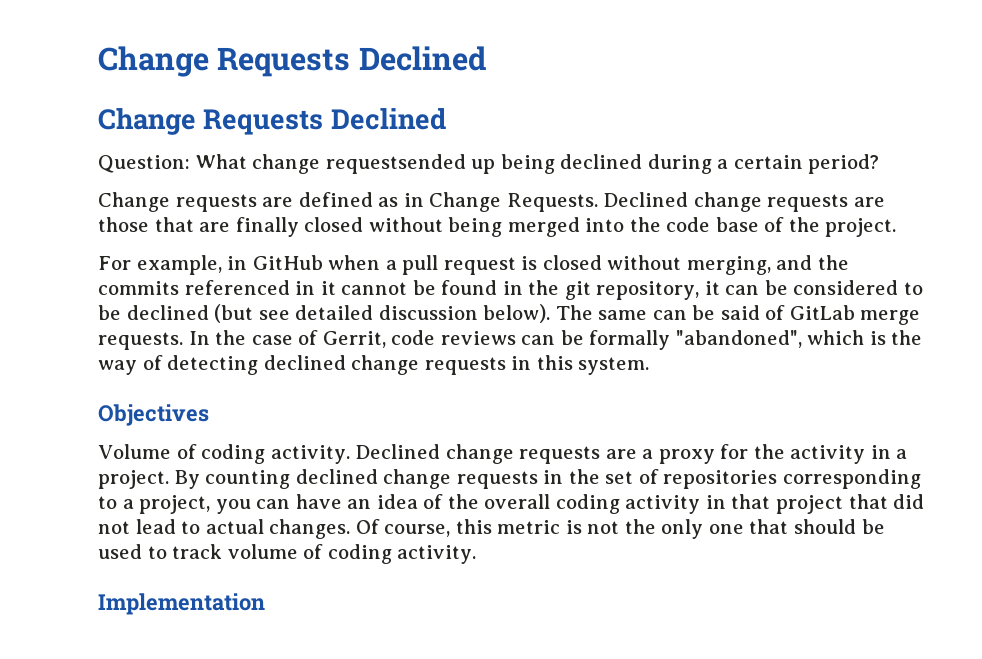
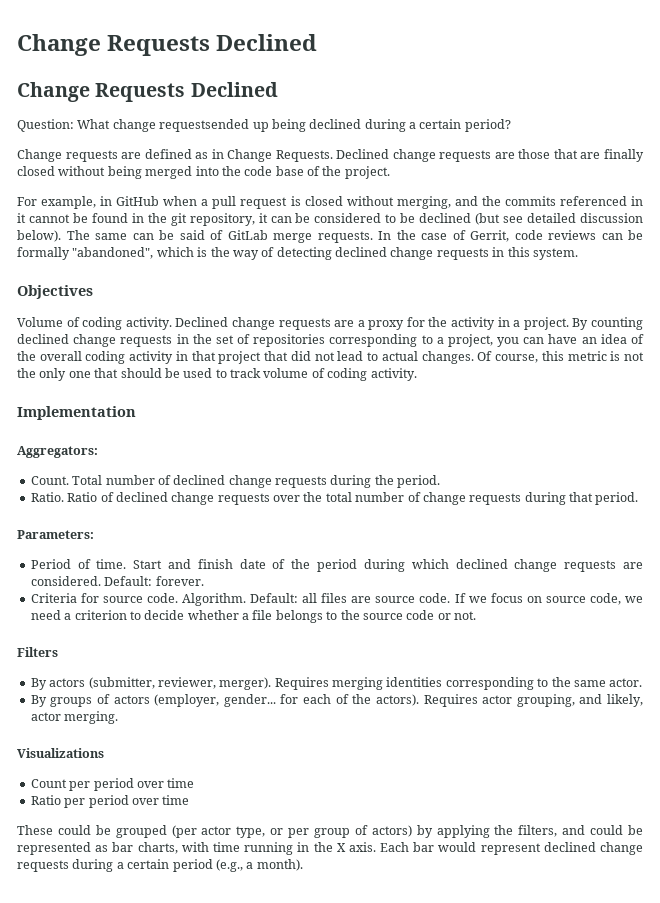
(265, 604) none -> [17,446,98,458] [30,475,441,488] [30,492,639,505] [17,530,94,539] [30,559,643,572] [30,576,204,586] [30,593,644,606] [30,610,476,623] [17,647,58,657] [30,677,643,690] [30,694,644,707] [30,711,119,724] [17,748,104,758] [30,778,195,791] [30,795,190,808] [17,825,644,838] [17,842,643,855] [17,859,303,872] // Aggregators: // Count. Total number of declined change requests during the period. // Ratio. Ratio of declined change requests over the total number of change requests during that period. // Parameters: // Period of time. Start and finish date of the period during which declined change requests are considered. Default: forever. // Criteria for source code. Algorithm. Default: all files are source code. If we focus on source code, we need a criterion to decide whether a file belongs to the source code or not. // Filters // By actors (submitter, reviewer, merger). Requires merging identities corresponding to the same actor. // By groups of actors (employer, gender... for each of the actors). Requires actor grouping, and likely, actor merging. // Visualizations // Count per period over time // Ratio per period over time // These could be grouped (per actor type, or per group of actors) by applying the filters, and could be represented as bar charts, with time running in the X axis. Each bar would represent declined change requests during a certain period (e.g., a month).

